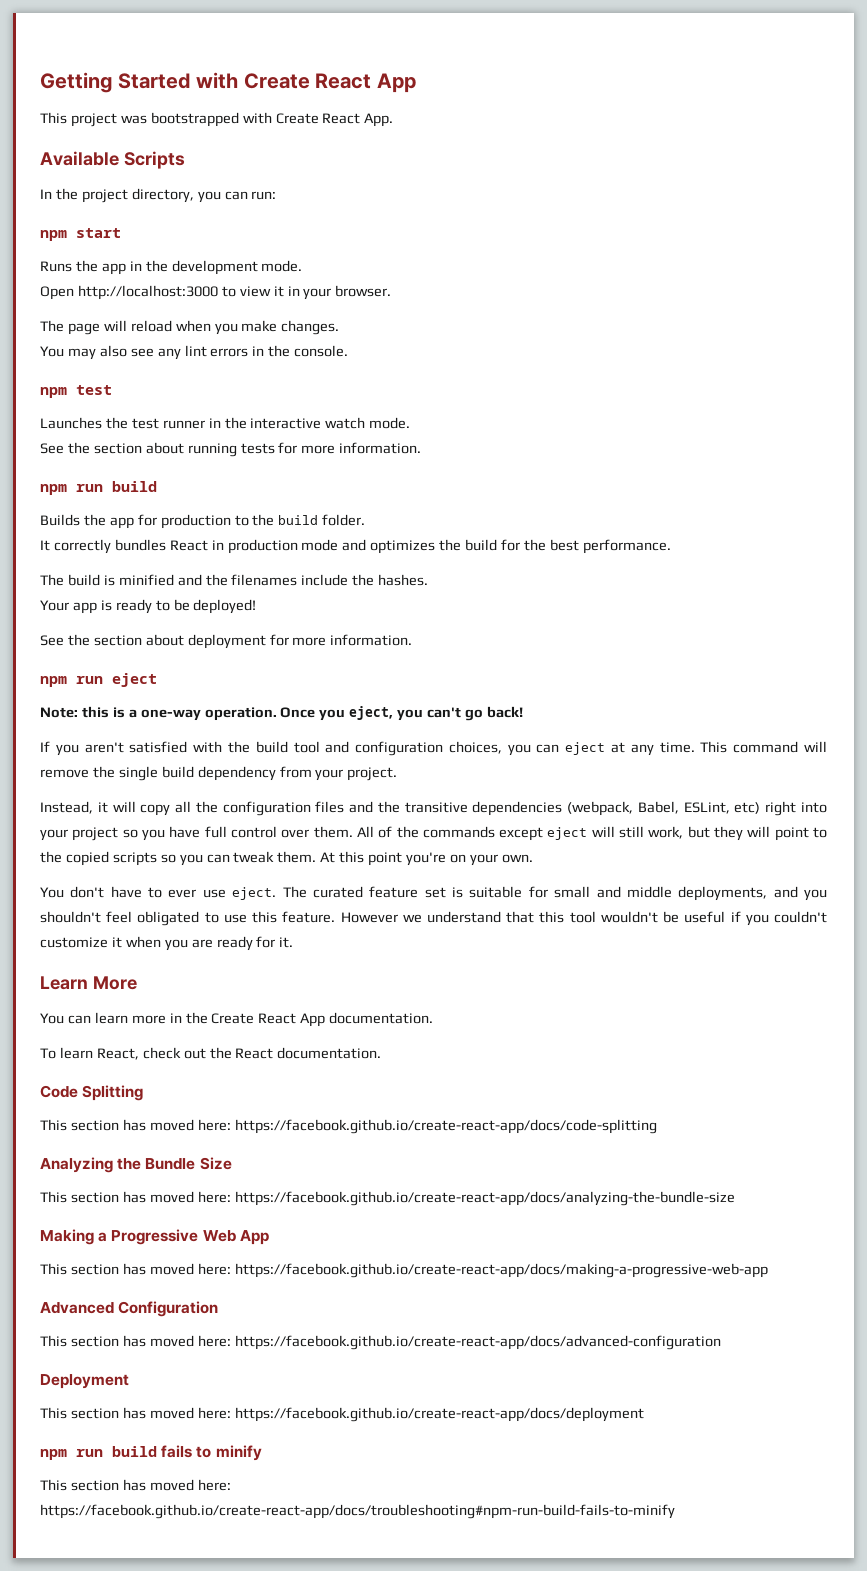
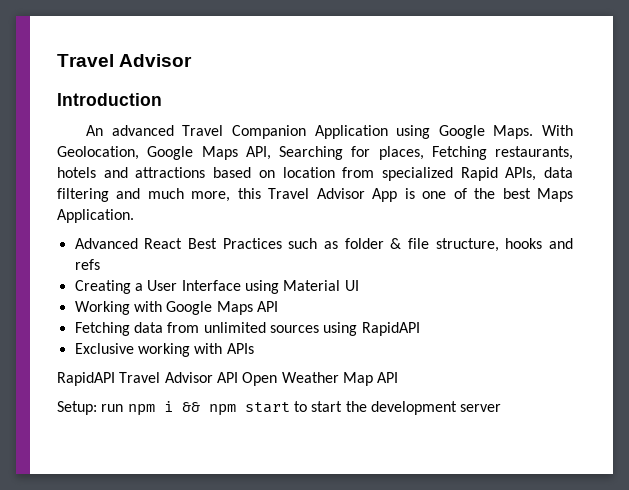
[40,72,416,93] [40,112,394,127] [40,151,185,169] [40,188,277,203] [40,228,121,241] [40,260,303,275] [40,285,392,300] [40,320,340,335] [40,345,349,360] [40,385,112,398] [40,417,411,429] [40,442,422,457] [40,481,157,495] [40,514,366,529] [40,539,671,554] [40,574,429,586] [40,599,257,614] [40,634,413,649] [40,673,157,687] [40,706,523,721] [40,741,827,756] [40,766,398,781] [40,801,827,816] [40,826,828,841] [40,851,533,866] [40,886,827,901] [40,911,827,926] [40,936,294,951] [40,976,137,990] [40,1012,434,1027] [40,1047,382,1060] [40,1085,144,1101] [40,1119,657,1134] [40,1157,232,1173] [40,1191,735,1206] [40,1229,269,1245] [40,1263,768,1278] [40,1301,219,1317] [40,1335,721,1350] [40,1374,129,1389] [40,1407,644,1422] [40,1445,262,1461] [40,1479,231,1491] [40,1504,675,1519] Getting Started with Create React App // This project was bootstrapped with Create React App. // Available Scripts // In the project directory, you can run: // npm start // Runs the app in the development mode. // Open http://localhost:3000 to view it in your browser. // The page will reload when you make changes. // You may also see any lint errors in the console. // npm test // Launches the test runner in the interactive watch mode. // See the section about running tests for more information. // npm run build // Builds the app for production to the build folder. // It correctly bundles React in production mode and optimizes the build for the best performance. // The build is minified and the filenames include the hashes. // Your app is ready to be deployed! // See the section about deployment for more information. // npm run eject // Note: this is a one-way operation. Once you eject, you can't go back! // If you aren't satisfied with the build tool and configuration choices, you can eject at any time. This command will remove the single build dependency from your project. // Instead, it will copy all the configuration files and the transitive dependencies (webpack, Babel, ESLint, etc) right into your project so you have full control over them. All of the commands except eject will still work, but they will point to the copied scripts so you can tweak them. At this point you're on your own. // You don't have to ever use eject. The curated feature set is suitable for small and middle deployments, and you shouldn't feel obligated to use this feature. However we understand that this tool wouldn't be useful if you couldn't customize it when you are ready for it. // Learn More // You can learn more in the Create React App documentation. // To learn React, check out the React documentation. // Code Splitting // This section has moved here: https://facebook.github.io/create-react-app/docs/code-splitting // Analyzing the Bundle Size // This section has moved here: https://facebook.github.io/create-react-app/docs/analyzing-the-bundle-size // Making a Progressive Web App // This section has moved here: https://facebook.github.io/create-react-app/docs/making-a-progressive-web-app // Advanced Configuration // This section has moved here: https://facebook.github.io/create-react-app/docs/advanced-configuration // Deployment // This section has moved here: https://facebook.github.io/create-react-app/docs/deployment // npm run build fails to minify // This section has moved here: https://facebook.github.io/create-react-app/docs/troubleshooting#npm-run-build-fails-to-minify -> [57,54,193,67] [57,93,162,106] [86,125,573,139] [57,146,573,160] [57,167,573,181] [57,188,573,202] [57,209,134,223] [74,238,574,252] [74,259,100,270] [74,280,359,294] [74,301,278,315] [74,322,420,336] [74,343,254,357] [57,372,399,386] [57,401,502,416] Travel Advisor // Introduction // An advanced Travel Companion Application using Google Maps. With Geolocation, Google Maps API, Searching for places, Fetching restaurants, hotels and attractions based on location from specialized Rapid APIs, data filtering and much more, this Travel Advisor App is one of the best Maps Application. // Advanced React Best Practices such as folder & file structure, hooks and refs // Creating a User Interface using Material UI // Working with Google Maps API // Fetching data from unlimited sources using RapidAPI // Exclusive working with APIs // RapidAPI Travel Advisor API Open Weather Map API // Setup: run npm i && npm start to start the development server

